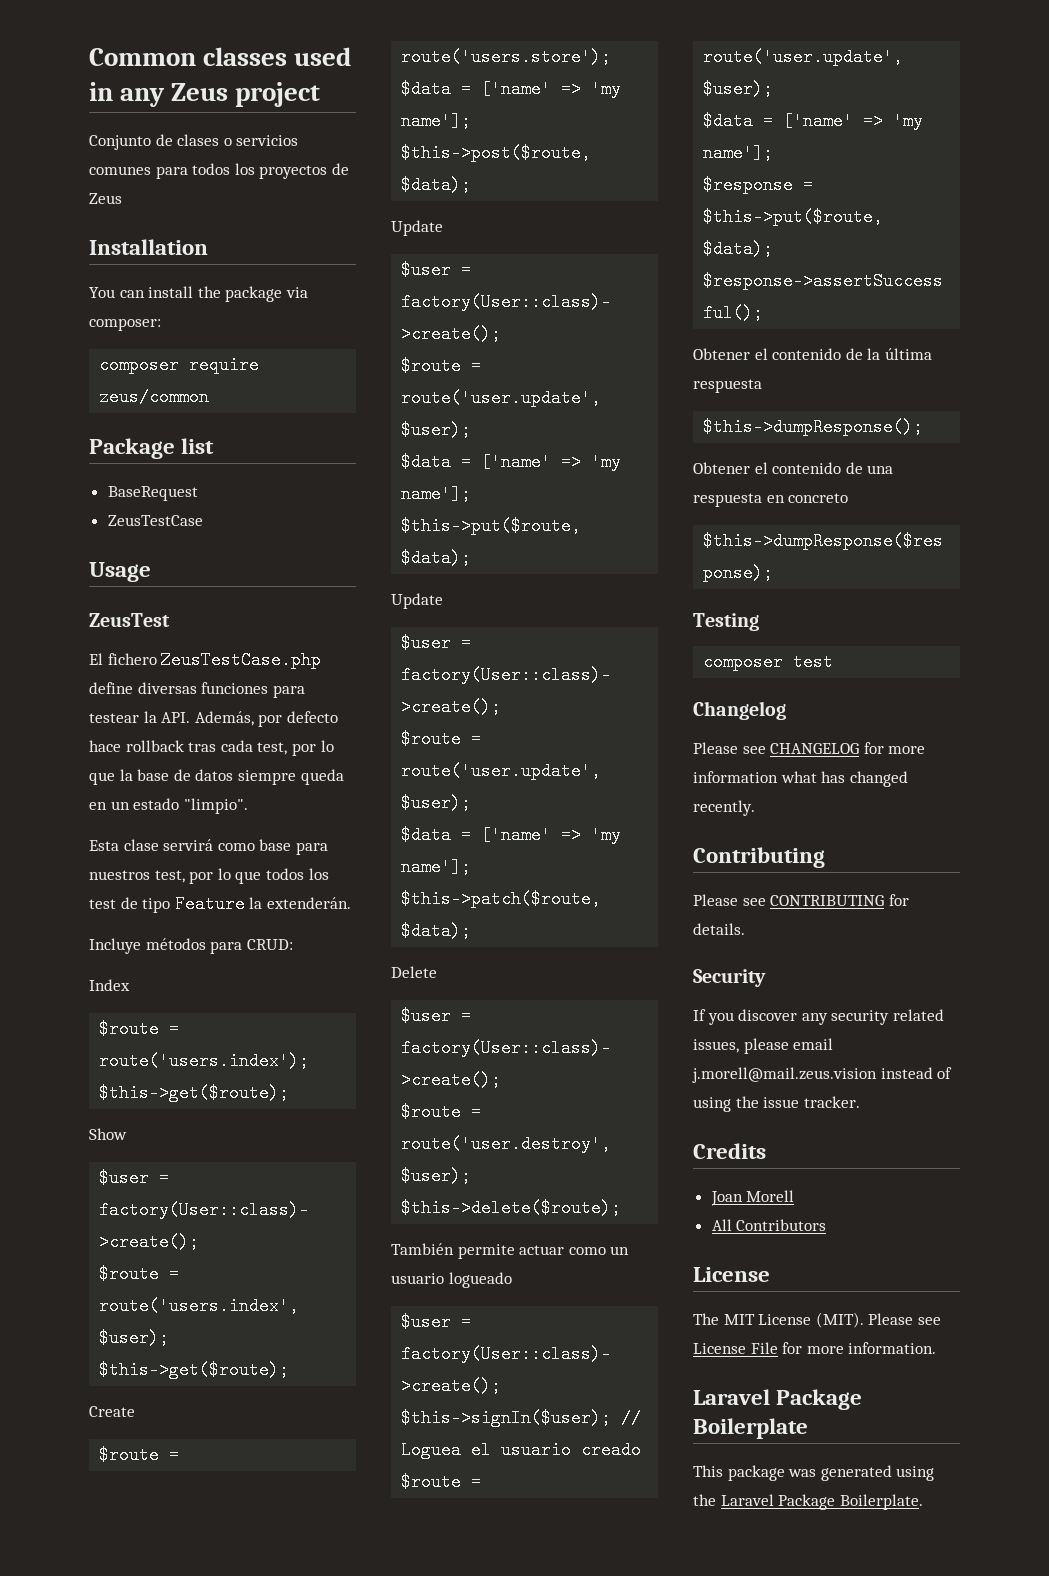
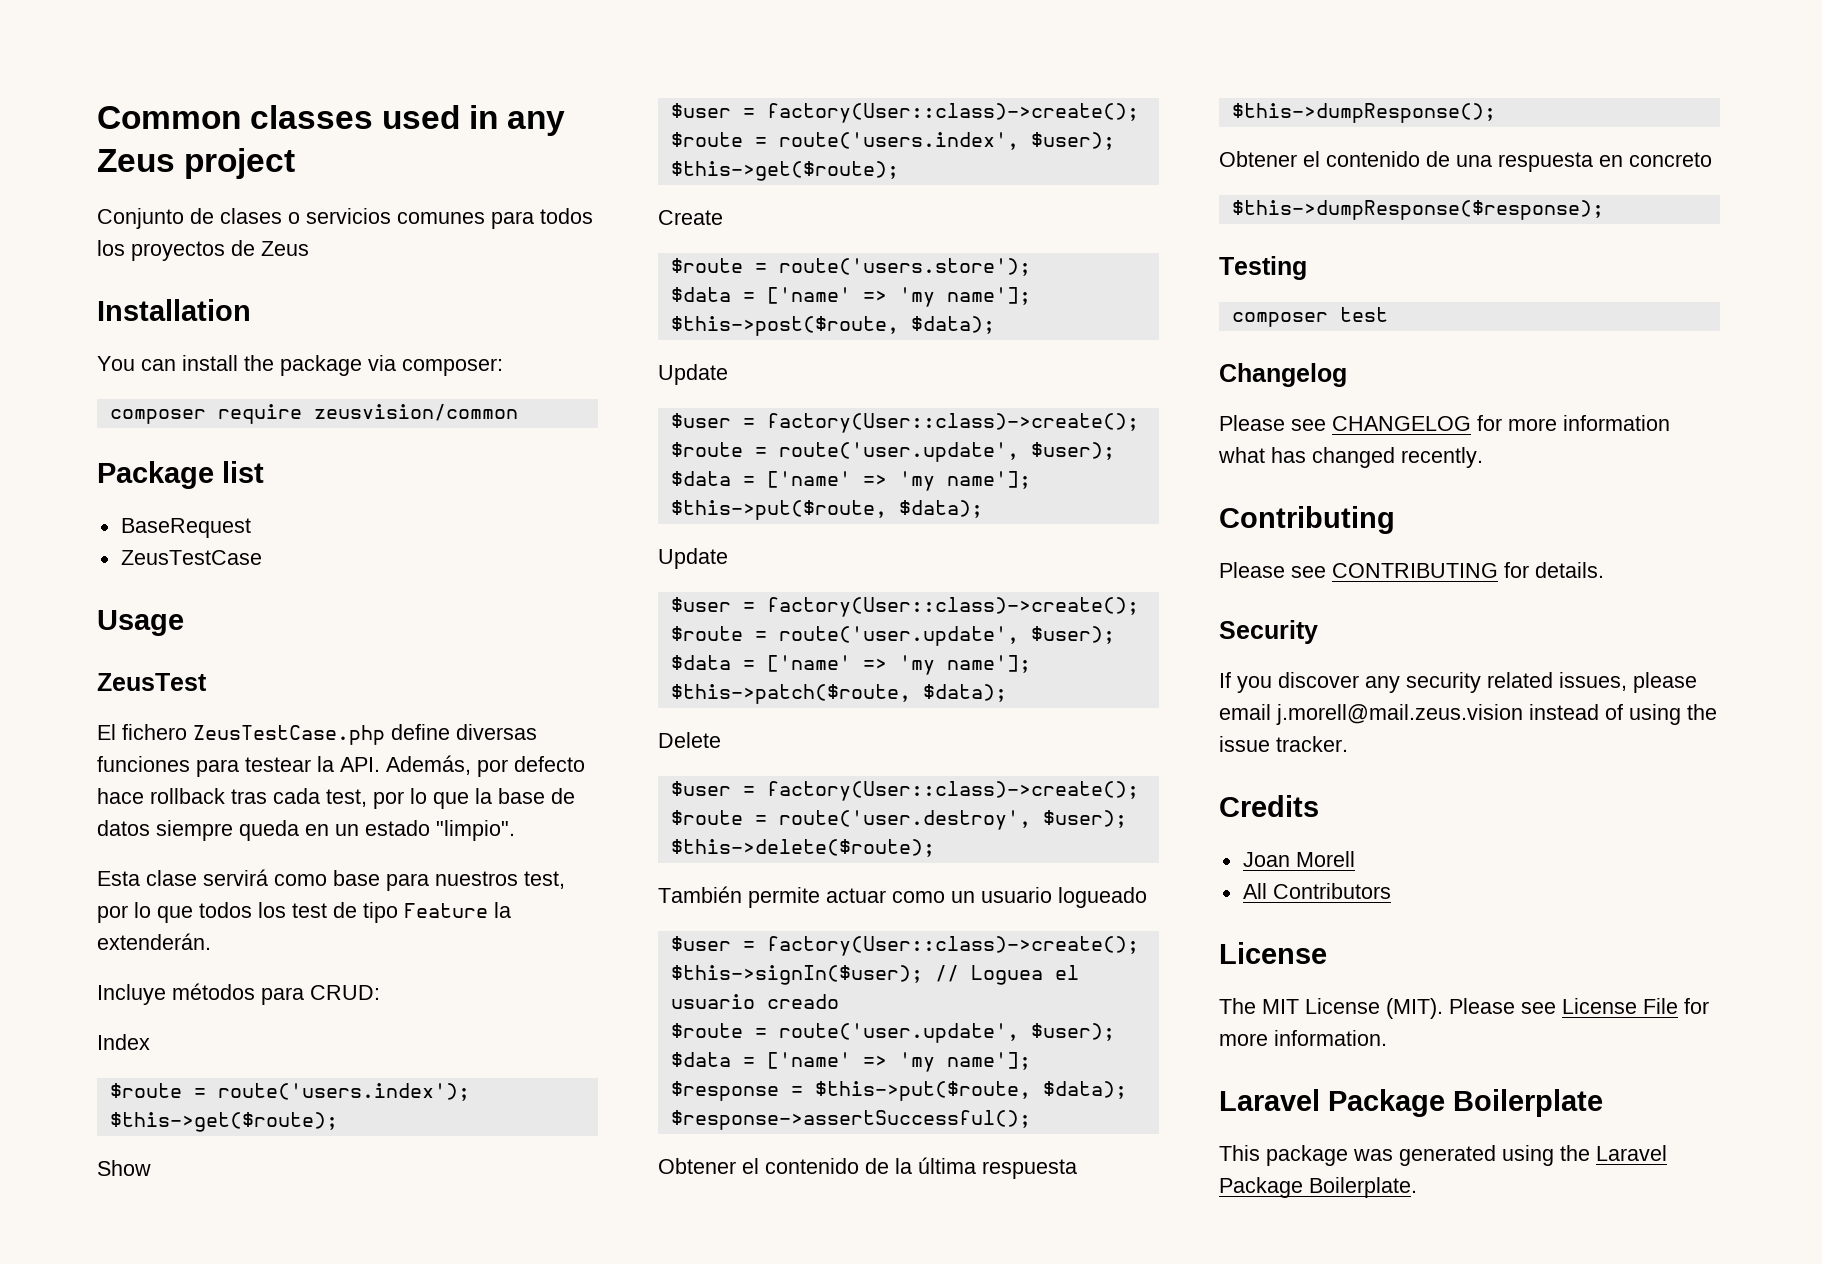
[99,388,210,406] zeus/common -> [313,404,518,421] zeusvision/common

